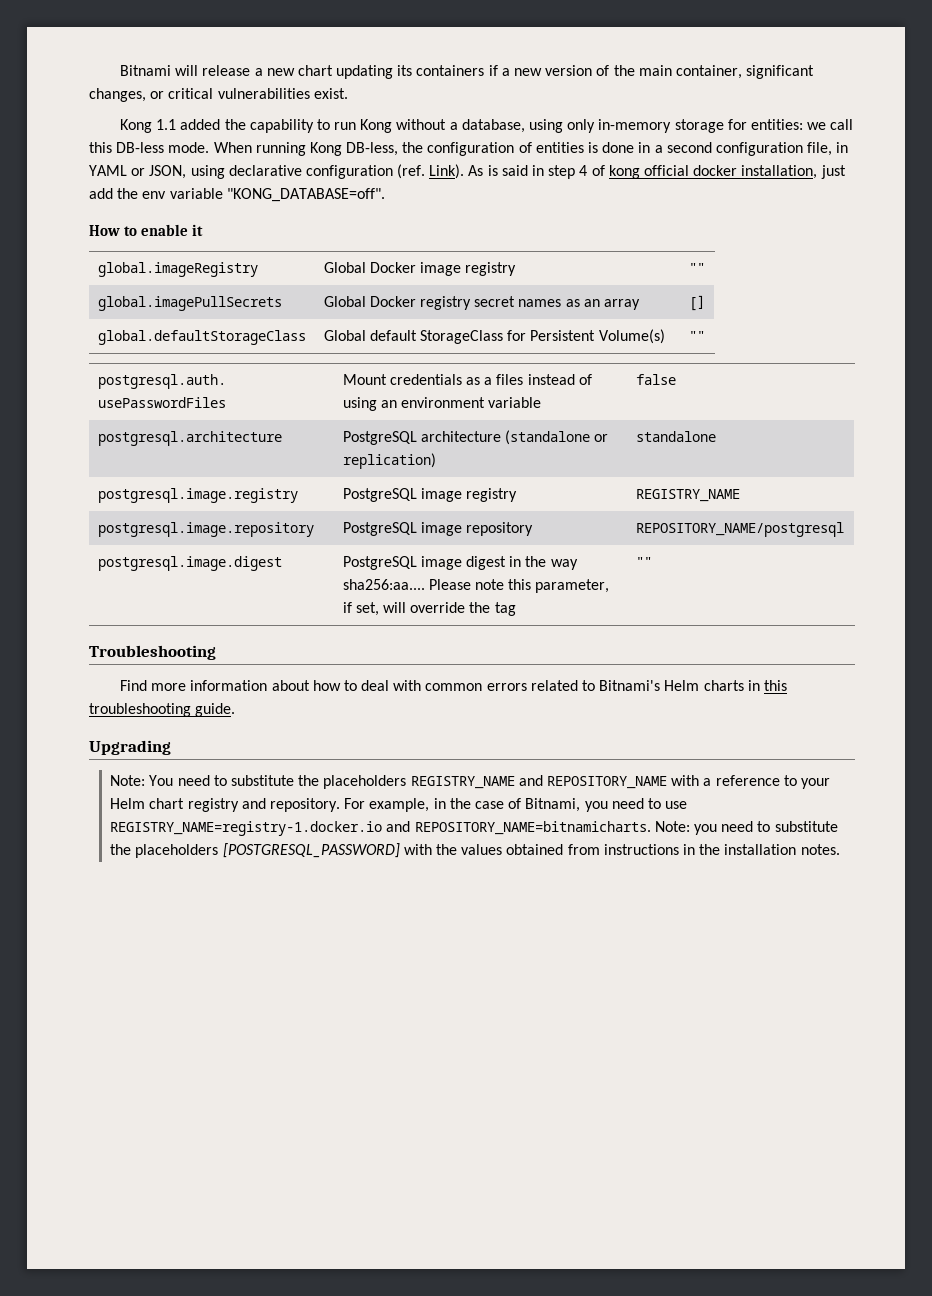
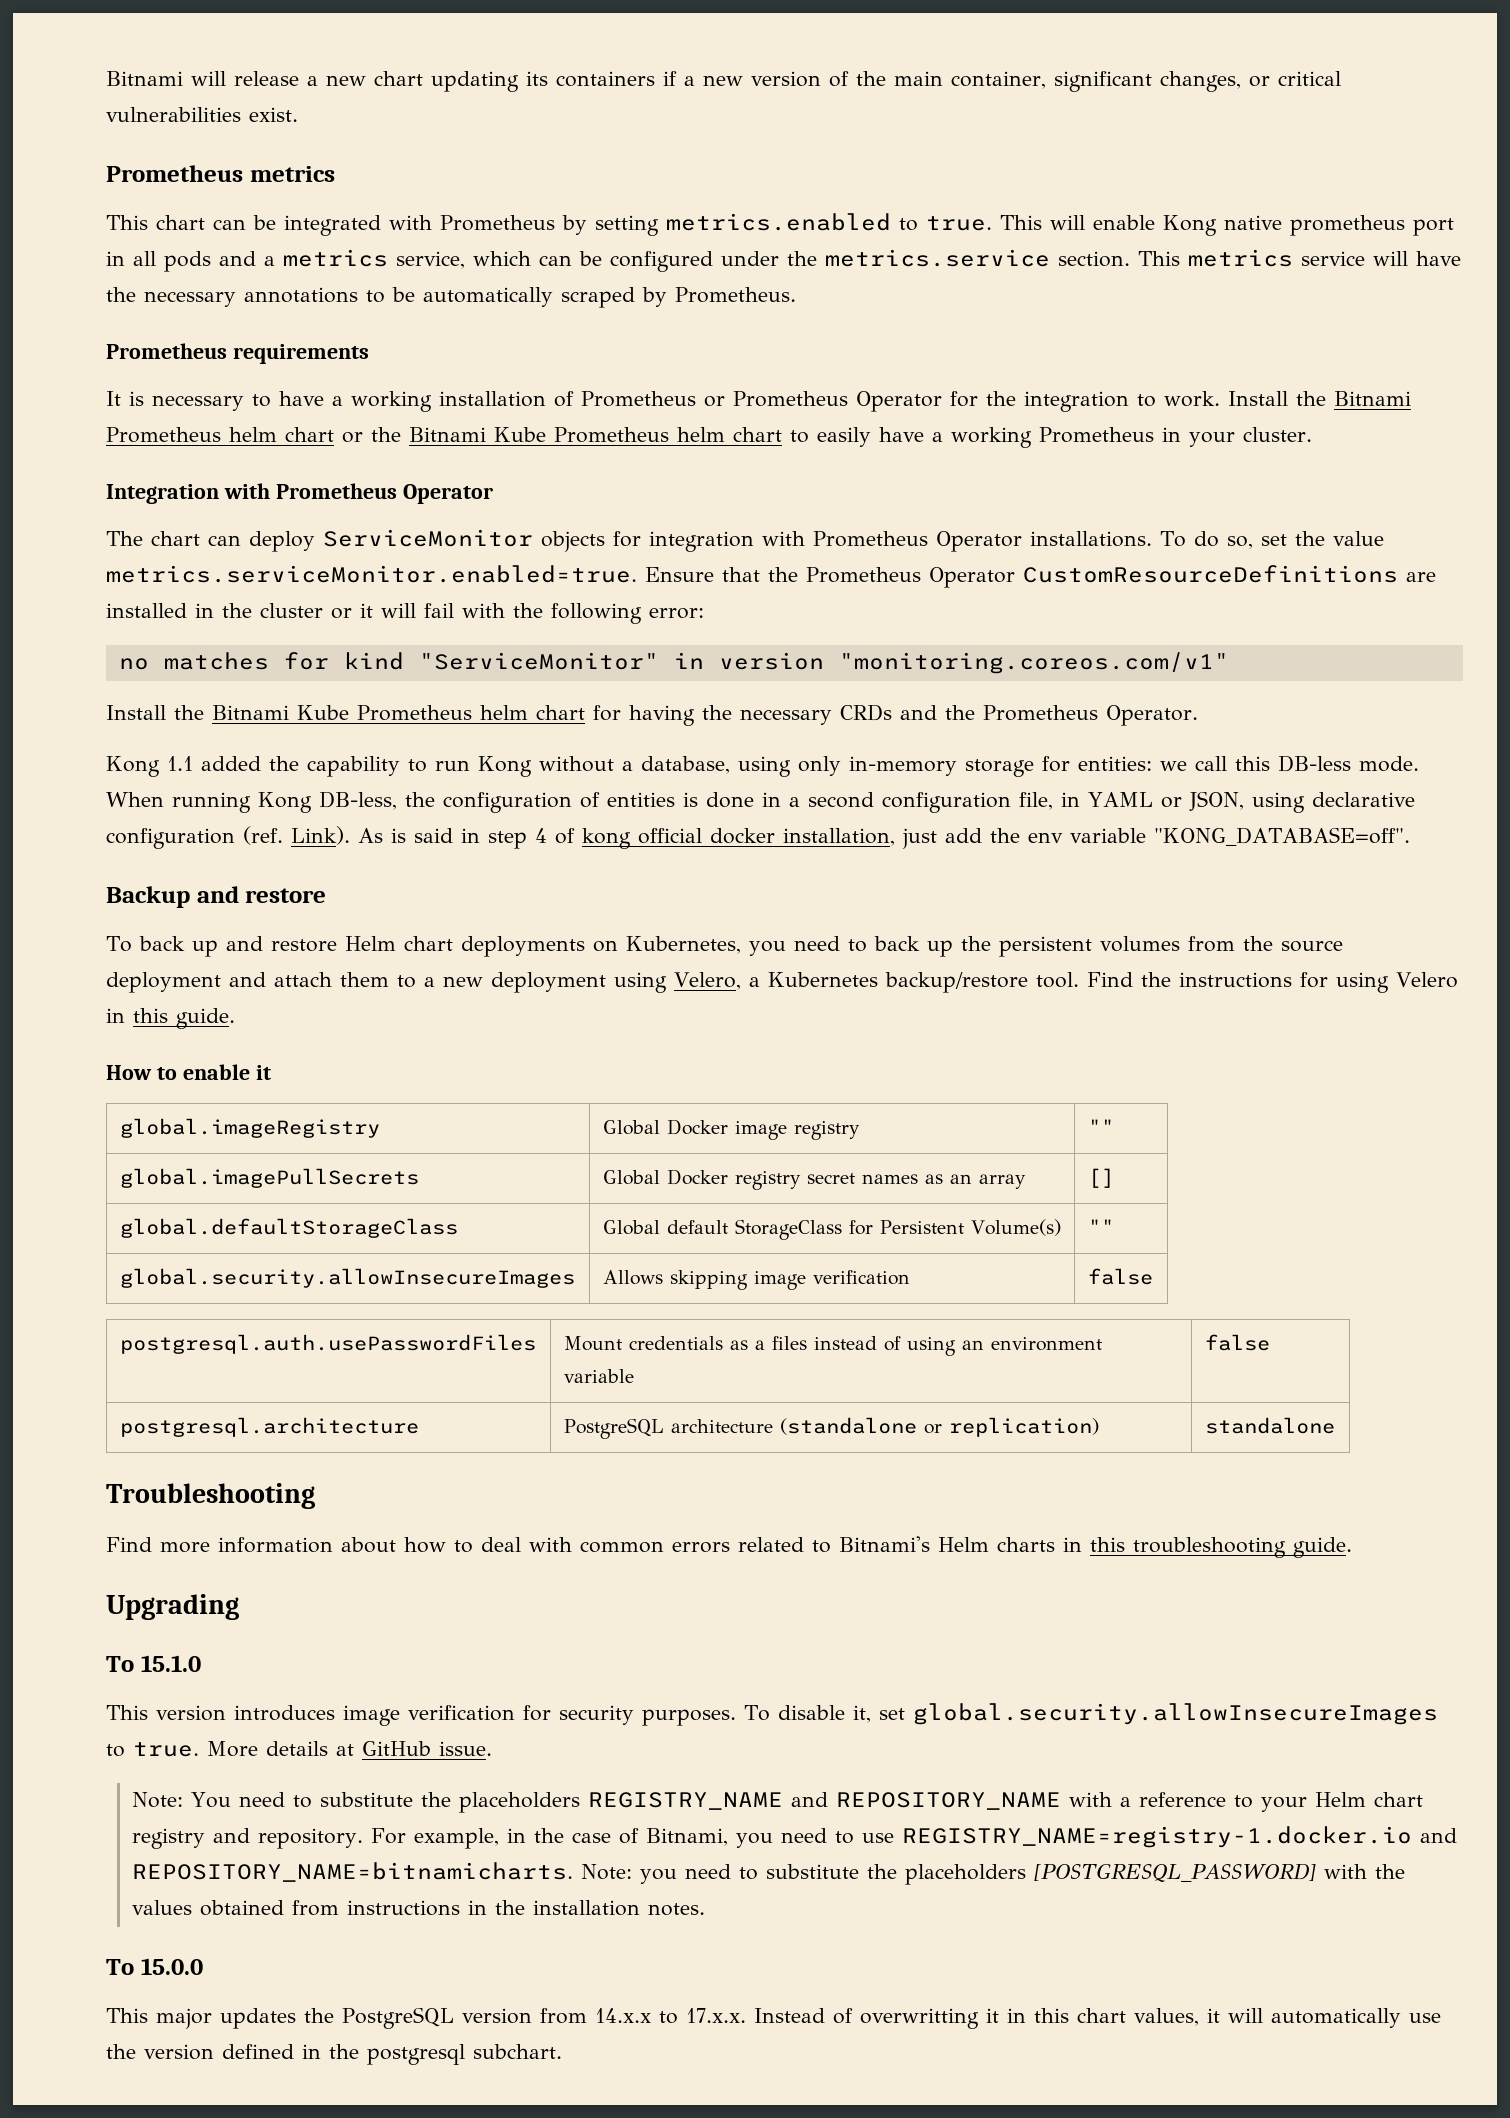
(348, 93) none -> [106,165,335,182] [106,213,1454,236] [106,249,1461,272] [106,287,796,308] [106,343,369,364] [106,391,1411,412] [106,427,1312,448] [106,483,493,504] [106,529,1384,552] [106,565,1436,588] [106,603,704,624] [118,652,1229,674] [106,704,1198,726] // Prometheus metrics // This chart can be integrated with Prometheus by setting metrics.enabled to true. This will enable Kong native prometheus port in all pods and a metrics service, which can be configured under the metrics.service section. This metrics service will have the necessary annotations to be automatically scraped by Prometheus. // Prometheus requirements // It is necessary to have a working installation of Prometheus or Prometheus Operator for the integration to work. Install the Bitnami Prometheus helm chart or the Bitnami Kube Prometheus helm chart to easily have a working Prometheus in your cluster. // Integration with Prometheus Operator // The chart can deploy ServiceMonitor objects for integration with Prometheus Operator installations. To do so, set the value metrics.serviceMonitor.enabled=true. Ensure that the Prometheus Operator CustomResourceDefinitions are installed in the cluster or it will fail with the following error: // no matches for kind "ServiceMonitor" in version "monitoring.coreos.com/v1" // Install the Bitnami Kube Prometheus helm chart for having the necessary CRDs and the Prometheus Operator.
(385, 195) none -> [106,886,327,908] [106,936,1343,957] [106,972,1458,993] [106,1008,235,1029] // Backup and restore // To back up and restore Helm chart deployments on Kubernetes, you need to back up the persistent volumes from the source deployment and attach them to a new deployment using Velero, a Kubernetes backup/restore tool. Find the instructions for using Velero in this guide.
(705, 336) none -> [119,1268,575,1288] [602,1270,910,1290] [1087,1268,1153,1285] // global.security.allowInsecureImages | Allows skipping image verification | false
[97,488,298,503] [342,488,517,502] [635,489,740,502] [97,522,314,537] [342,522,533,536] [635,522,844,537] [97,556,282,571] [342,556,578,570] [342,579,610,593] [342,602,516,616] [635,557,652,567] // postgresql.image.registry | PostgreSQL image registry | REGISTRY_NAME // postgresql.image.repository | PostgreSQL image repository | REPOSITORY_NAME/postgresql // postgresql.image.digest | PostgreSQL image digest in the way sha256:aa.... Please note this parameter, if set, will override the tag | "" -> (1335, 1425) none
(171, 747) none -> [106,1655,201,1672] [106,1703,1438,1726] [106,1741,492,1757] // To 15.1.0 // This version introduces image verification for security purposes. To disable it, set global.security.allowInsecureImages to true. More details at GitHub issue.
(840, 849) none -> [106,1958,203,1975] [106,2007,1441,2029] [106,2044,562,2065] // To 15.0.0 // This major updates the PostgreSQL version from 14.x.x to 17.x.x. Instead of overwritting it in this chart values, it will automatically use the version defined in the postgresql subchart.

